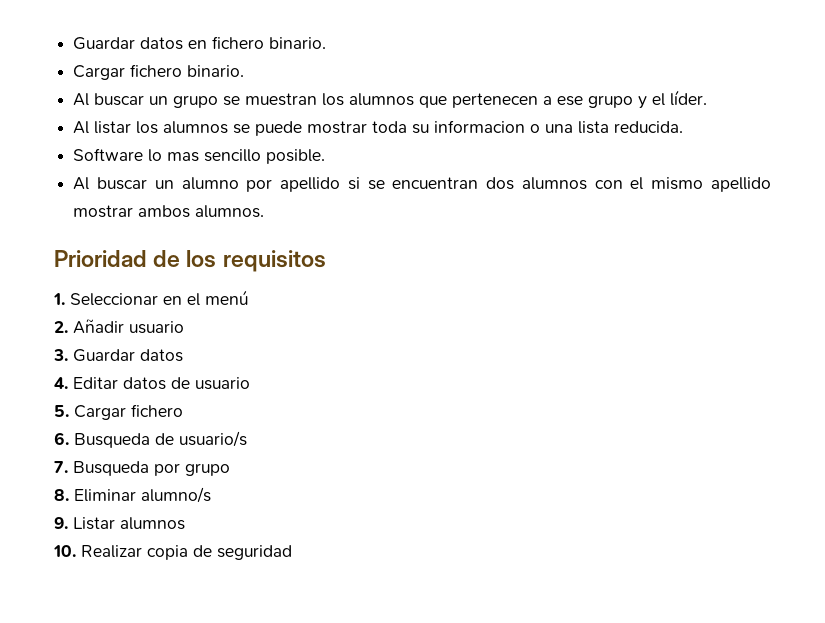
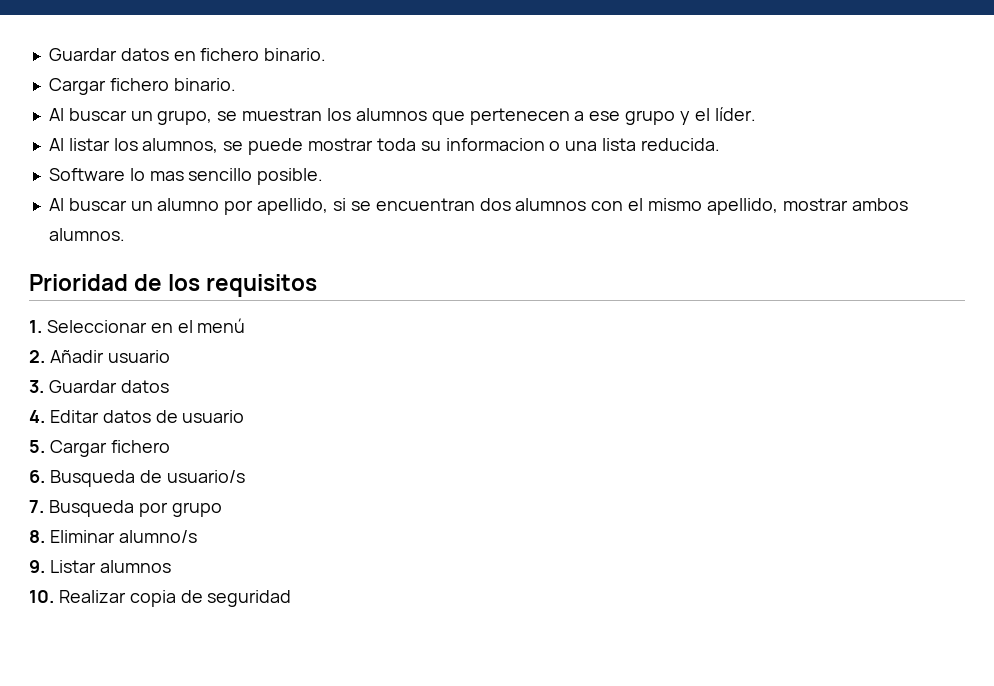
[173,95,219,108] grupo -> [157,110,213,125] grupo,
[163,121,229,134] alumnos -> [142,138,219,153] alumnos,
[280,177,341,192] apellido -> [257,198,329,215] apellido,
[711,177,771,192] apellido -> [706,198,778,215] apellido,

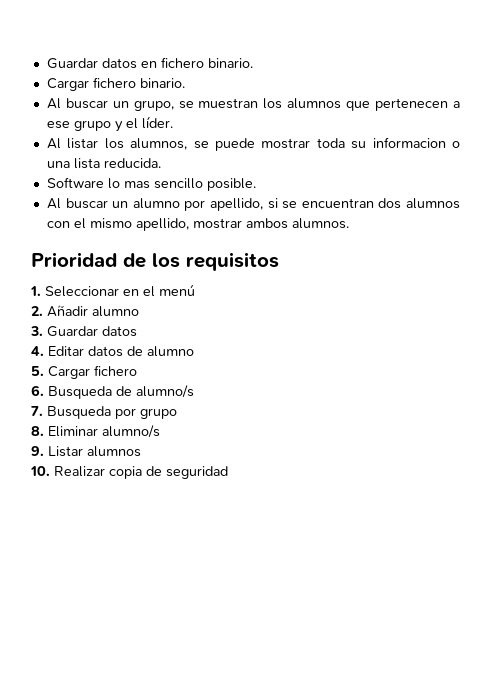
[107,350,170,363] usuario -> [92,306,139,317] alumno
[182,410,245,423] usuario -> [147,346,194,357] alumno
[166,470,245,483] usuario/s -> [136,385,194,398] alumno/s

